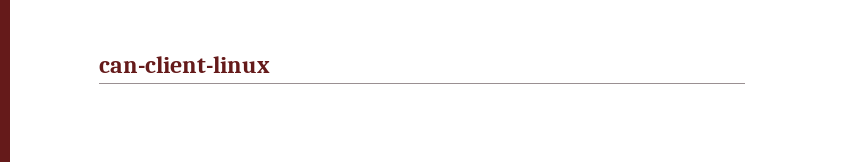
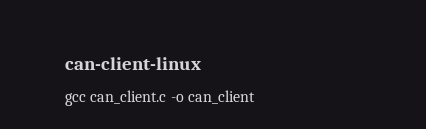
(270, 64) none -> [65,90,255,106] // gcc can_client.c -o can_client

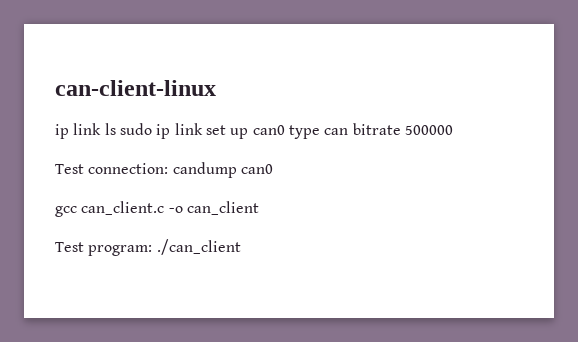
(201, 63) none -> [55,123,453,139] [55,162,273,178] // ip link ls sudo ip link set up can0 type can bitrate 500000 // Test connection: candump can0
(255, 97) none -> [55,239,241,256] // Test program: ./can_client

